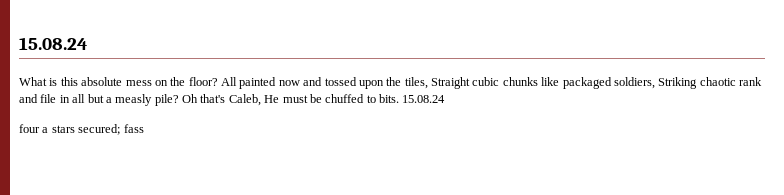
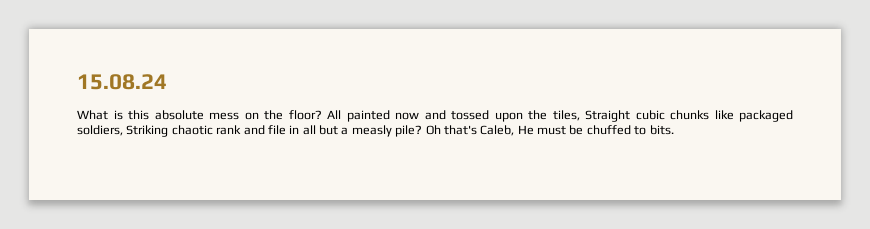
[402,95,446,103] [19,124,144,135] 15.08.24 // four a stars secured; fass -> (674, 130) none

